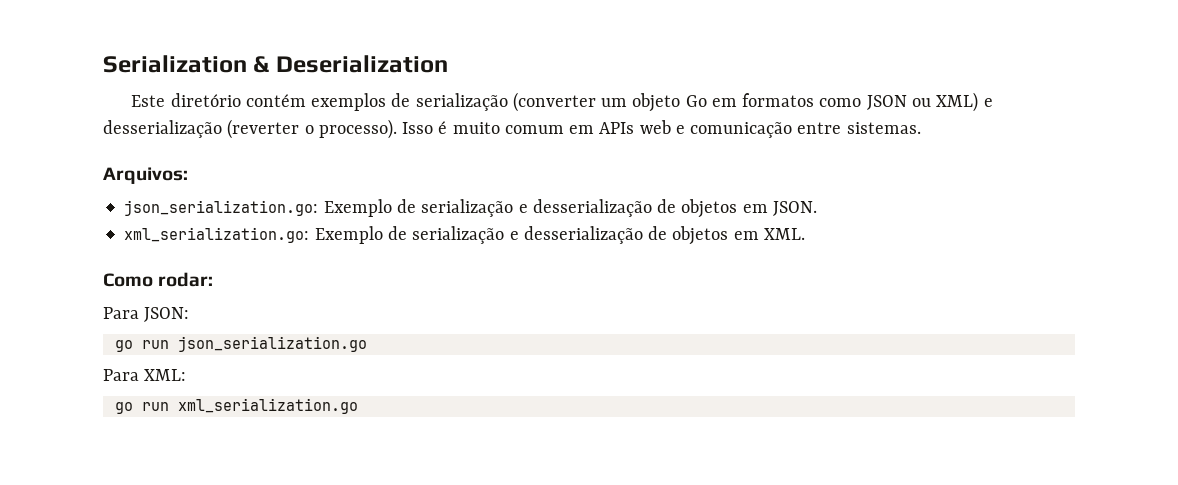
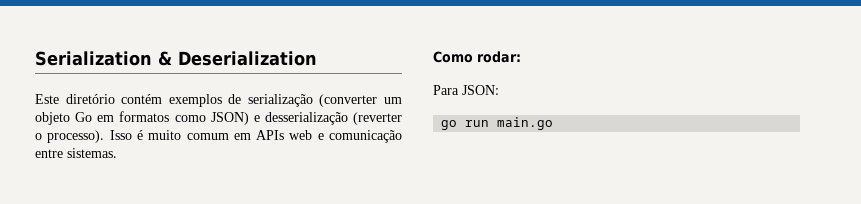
[866,92,979,112] JSON ou XML) -> [210,112,249,125] JSON)
[103,167,188,184] [124,199,817,218] [124,226,805,245] // Arquivos: // json_serialization.go: Exemplo de serialização e desserialização de objetos em JSON. // xml_serialization.go: Exemplo de serialização e desserialização de objetos em XML. -> (117, 153) none
[177,336,367,352] [103,369,187,381] [114,398,358,414] json_serialization.go // Para XML: // go run xml_serialization.go -> [497,117,554,130] main.go

